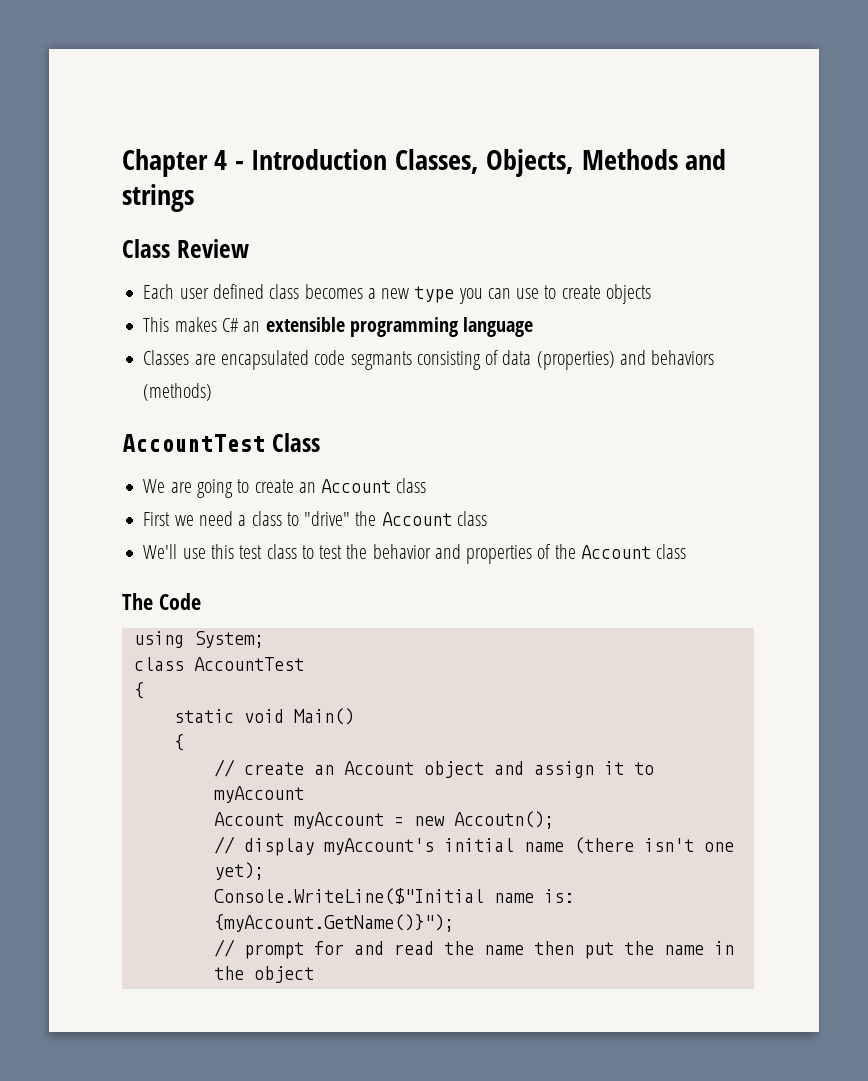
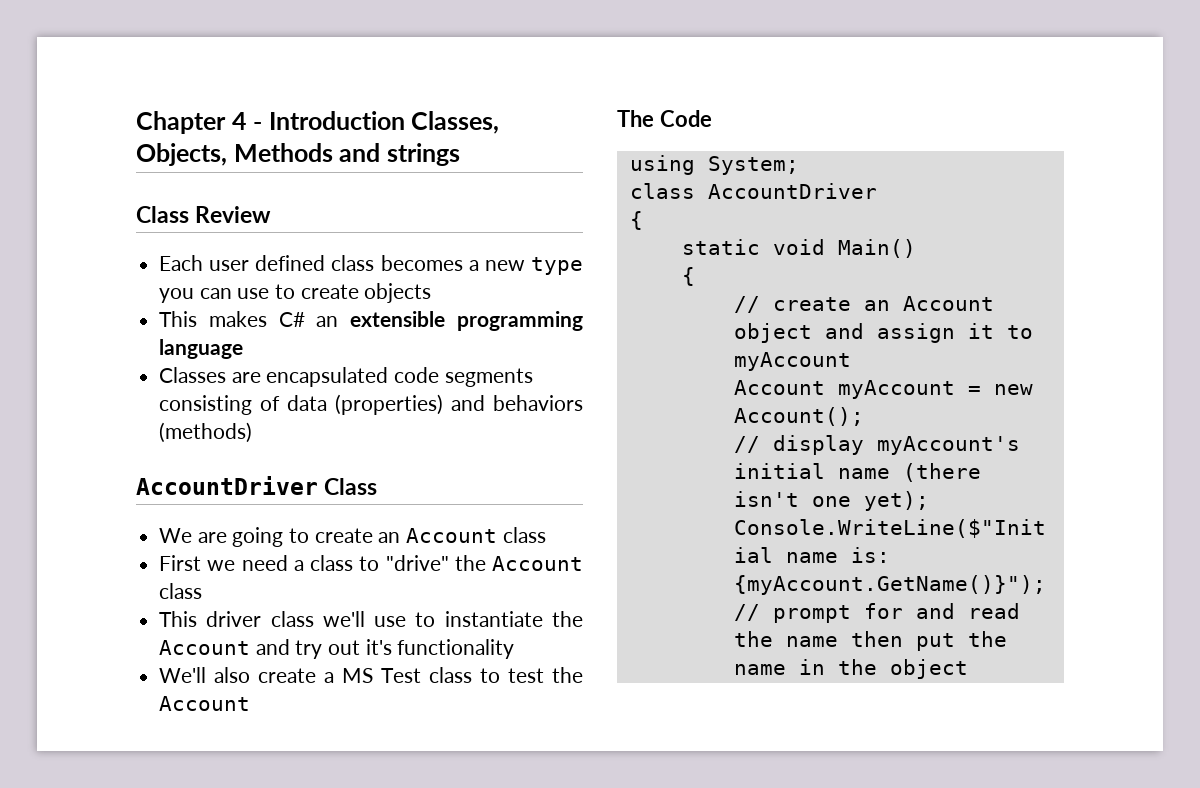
[350,351,412,370] segmants -> [444,368,533,387] segments
[122,434,265,452] AccountTest -> [136,476,318,495] AccountDriver
[143,544,687,564] We'll use this test class to test the behavior and properties of the Account class -> [159,611,583,627] [159,639,515,659] [159,667,583,683] [159,696,251,711] This driver class we'll use to instantiate the Account and try out it's functionality // We'll also create a MS Test class to test the Account
[193,657,304,671] AccountTest -> [707,183,877,199] AccountDriver
[453,811,554,829] Accoutn(); -> [733,407,864,426] Account();

